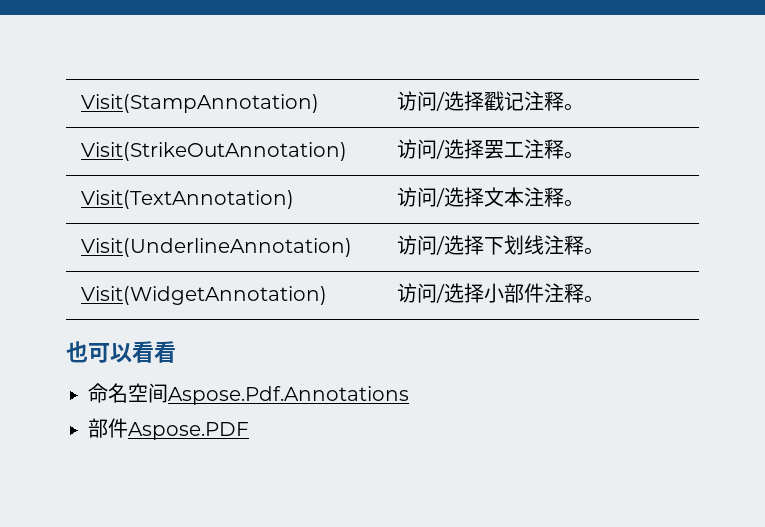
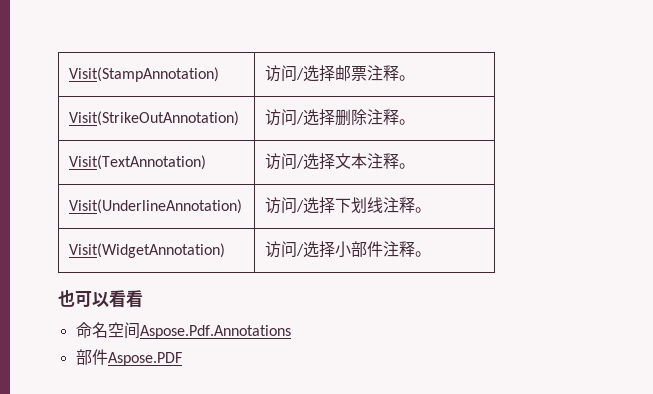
[483,91,524,111] 戳记 -> [335,65,368,81] 邮票
[483,140,524,159] 罢工 -> [335,109,368,126] 删除

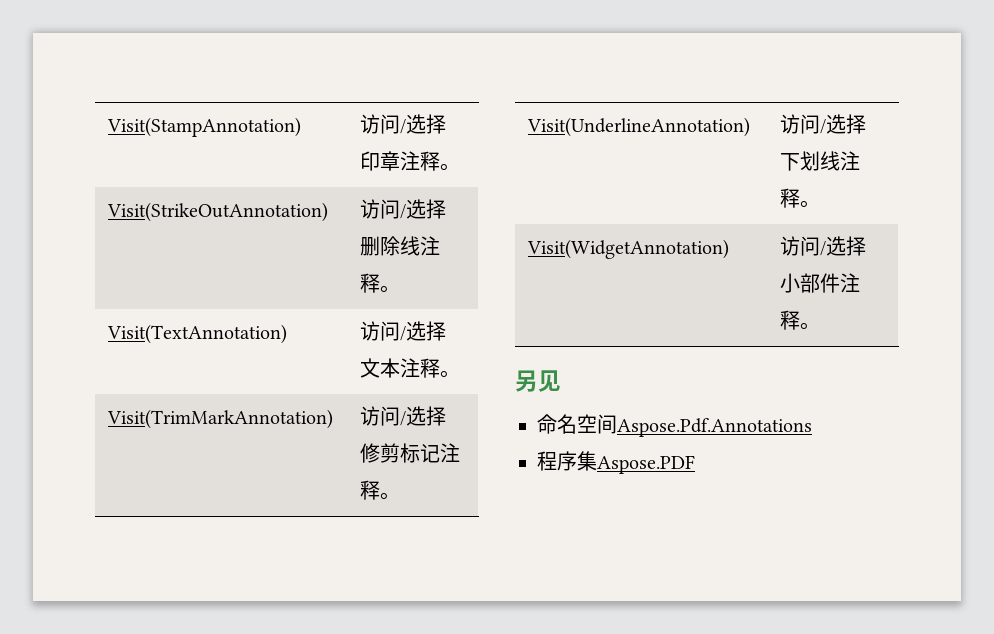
[335,65,368,81] 邮票 -> [360,151,401,171] 印章
(368, 117) none -> [400,236,421,256] 线
(416, 166) none -> [107,409,334,429] [360,406,447,426] [360,443,461,463] [360,480,401,500] // Visit(TrimMarkAnnotation) | 访问/选择修剪标记注释。
[58,290,143,308] 也可以看看 -> [515,370,561,392] 另见
[75,349,108,365] 部件 -> [537,451,597,471] 程序集

